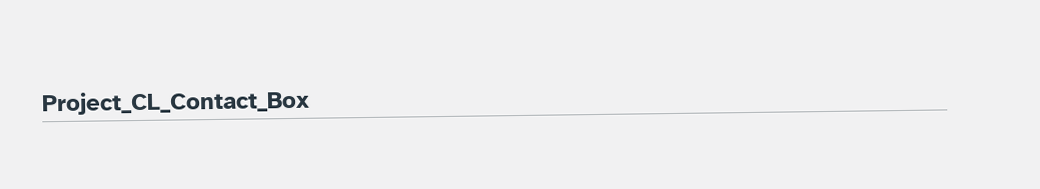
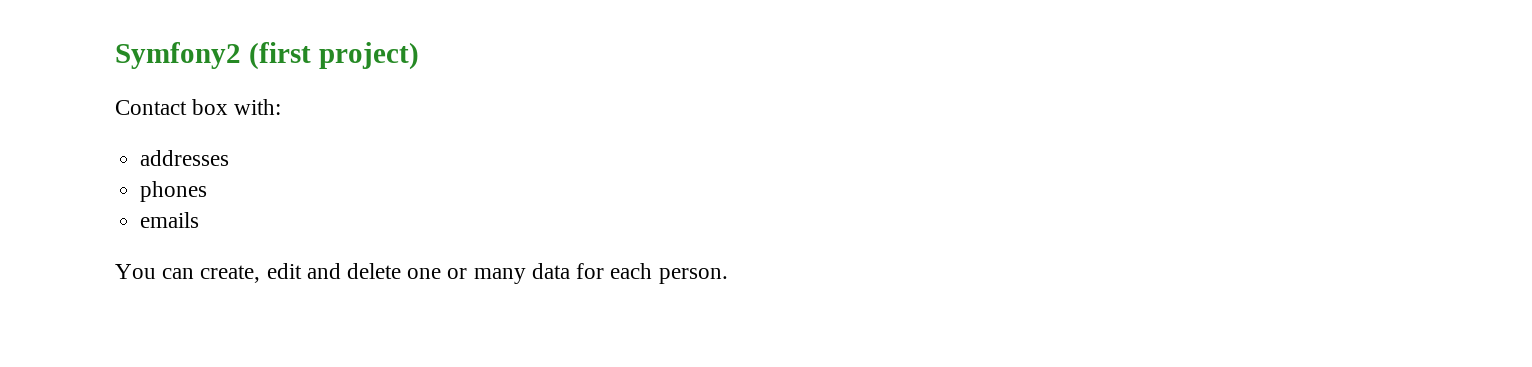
[41,89,310,116] Project_CL_Contact_Box -> [115,42,419,70] [115,99,282,115] [140,150,230,166] [140,181,208,202] [140,212,200,228] [115,263,728,284] Symfony2 (first project) // Contact box with: // addresses // phones // emails // You can create, edit and delete one or many data for each person.

